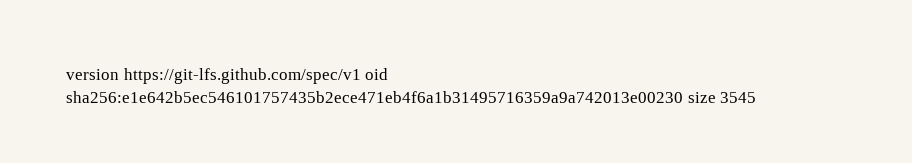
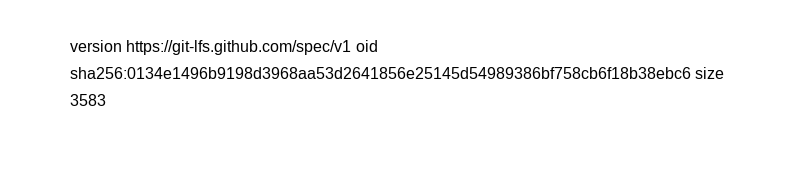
[66,91,757,103] sha256:e1e642b5ec546101757435b2ece471eb4f6a1b31495716359a9a742013e00230 size 3545 -> [70,67,725,79] [70,94,106,106] sha256:0134e1496b9198d3968aa53d2641856e25145d54989386bf758cb6f18b38ebc6 size 3583

